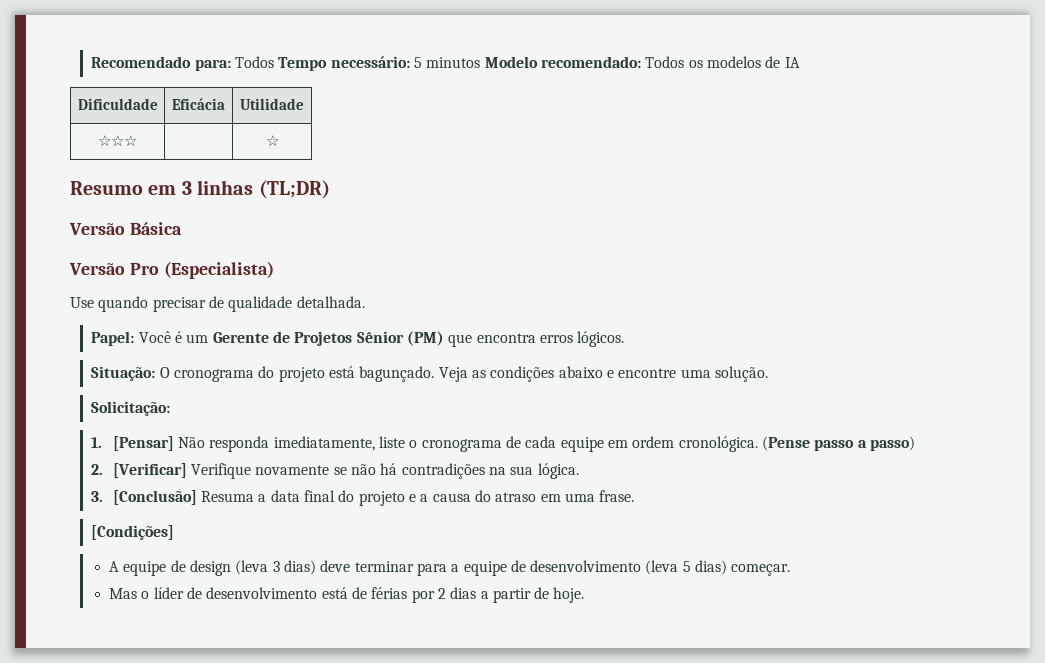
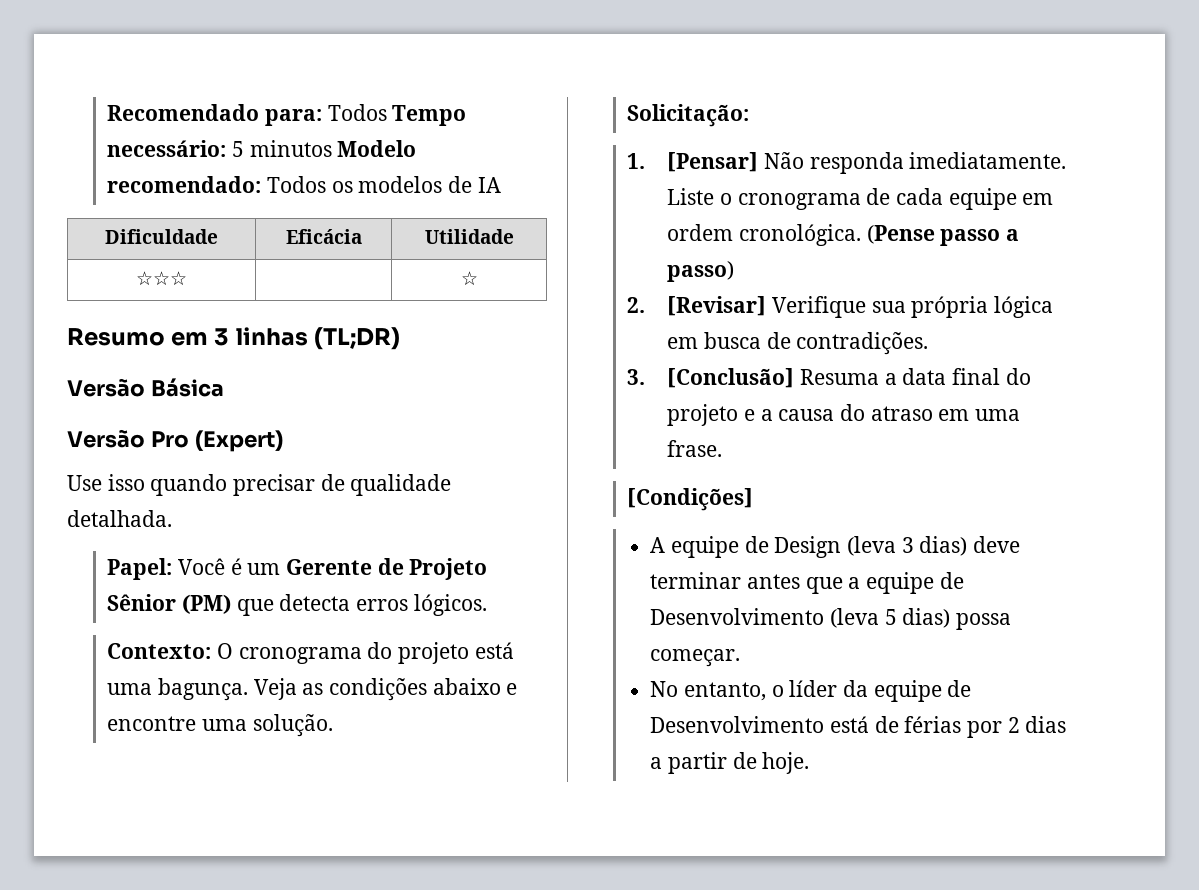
[163,261,274,279] (Especialista) -> [194,430,283,452] (Expert)
(94, 302) none -> [107,474,145,491] isso
[294,331,353,346] Projetos -> [409,558,488,580] Projeto
[476,333,536,343] encontra -> [279,594,351,611] detecta
[91,366,156,381] Situação: -> [107,643,212,659] Contexto:
[359,366,435,382] bagunçado. -> [107,678,248,701] uma bagunça.
[273,436,406,451] imediatamente, liste -> [909,152,1067,169] [667,188,715,205] imediatamente. Liste
[112,463,579,479] [Verificar] Verifique novamente se não há contradições na sua lógica. -> [667,296,1054,318] [667,332,929,355] [Revisar] Verifique sua própria lógica em busca de contradições.
[189,560,231,576] design -> [774,536,842,558] Design
[416,563,447,576] para -> [746,574,843,594] antes que
[530,560,642,572] desenvolvimento -> [650,608,825,625] Desenvolvimento
(728, 567) none -> [956,613,1012,630] possa
[108,587,318,599] Mas o líder de desenvolvimento -> [650,680,972,702] [650,716,825,733] No entanto, o líder da equipe de Desenvolvimento

